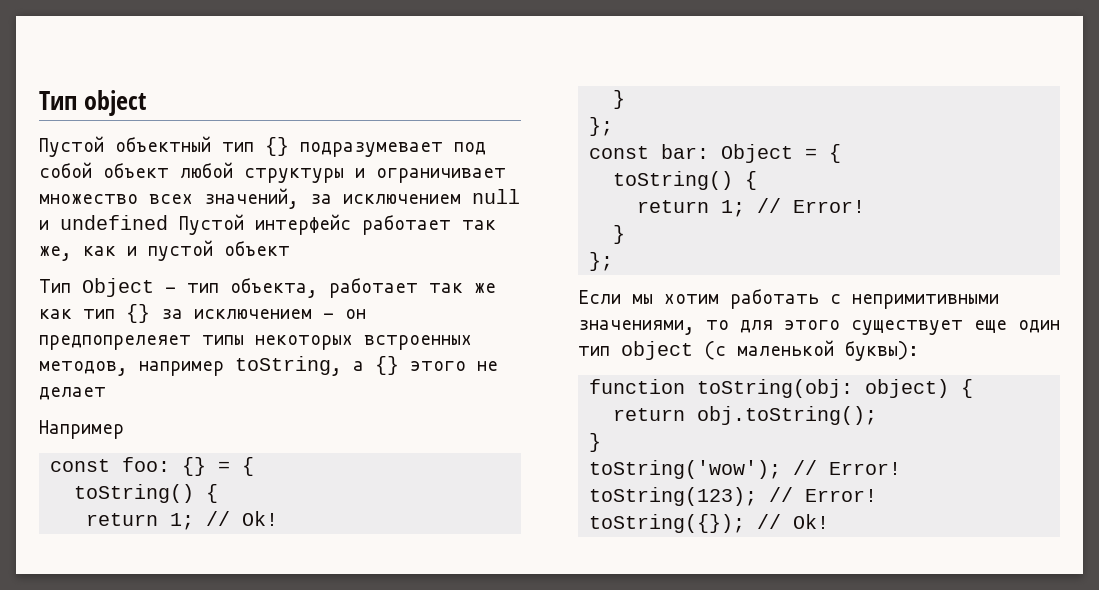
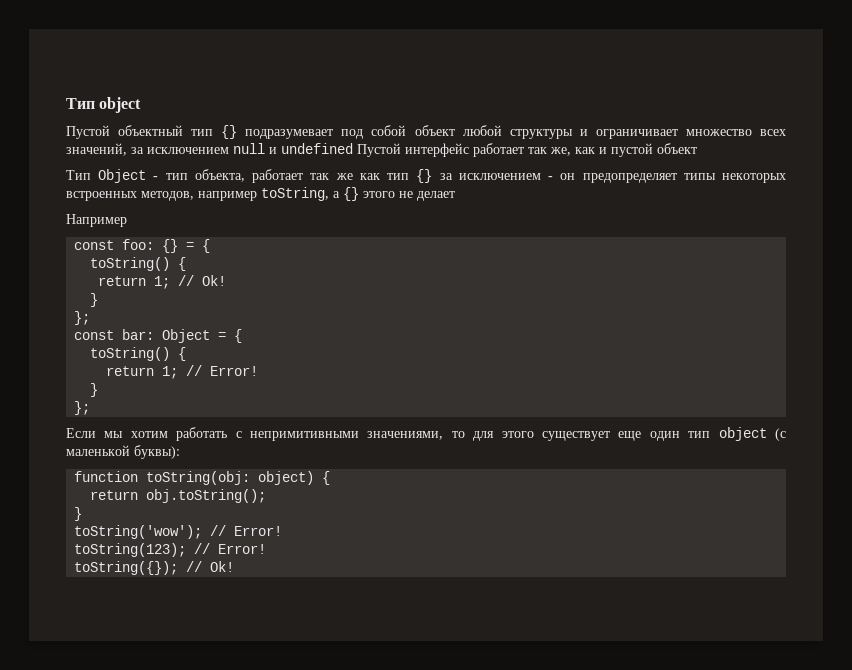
[39,335,191,350] предпопрелеяет -> [582,173,677,183] предопределяет

